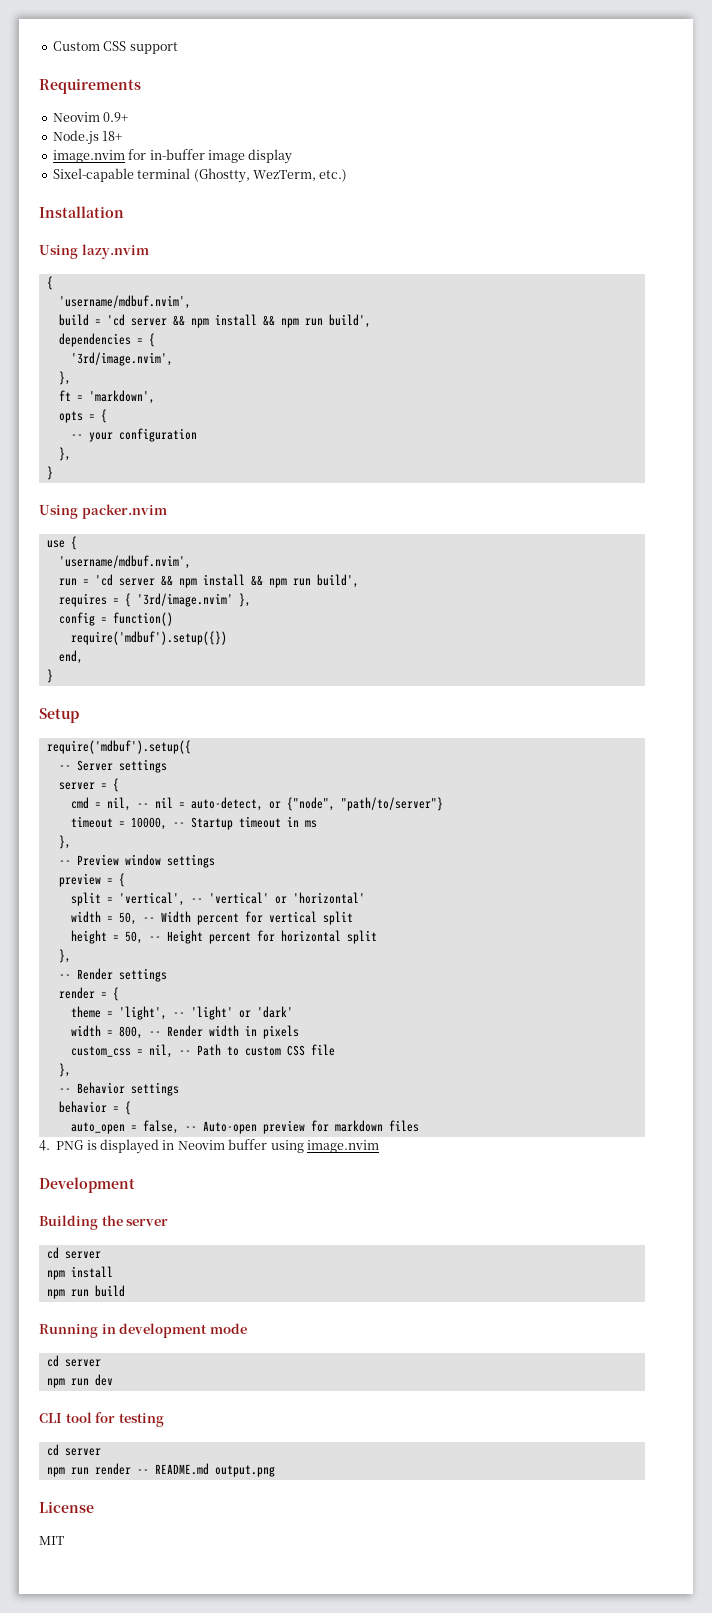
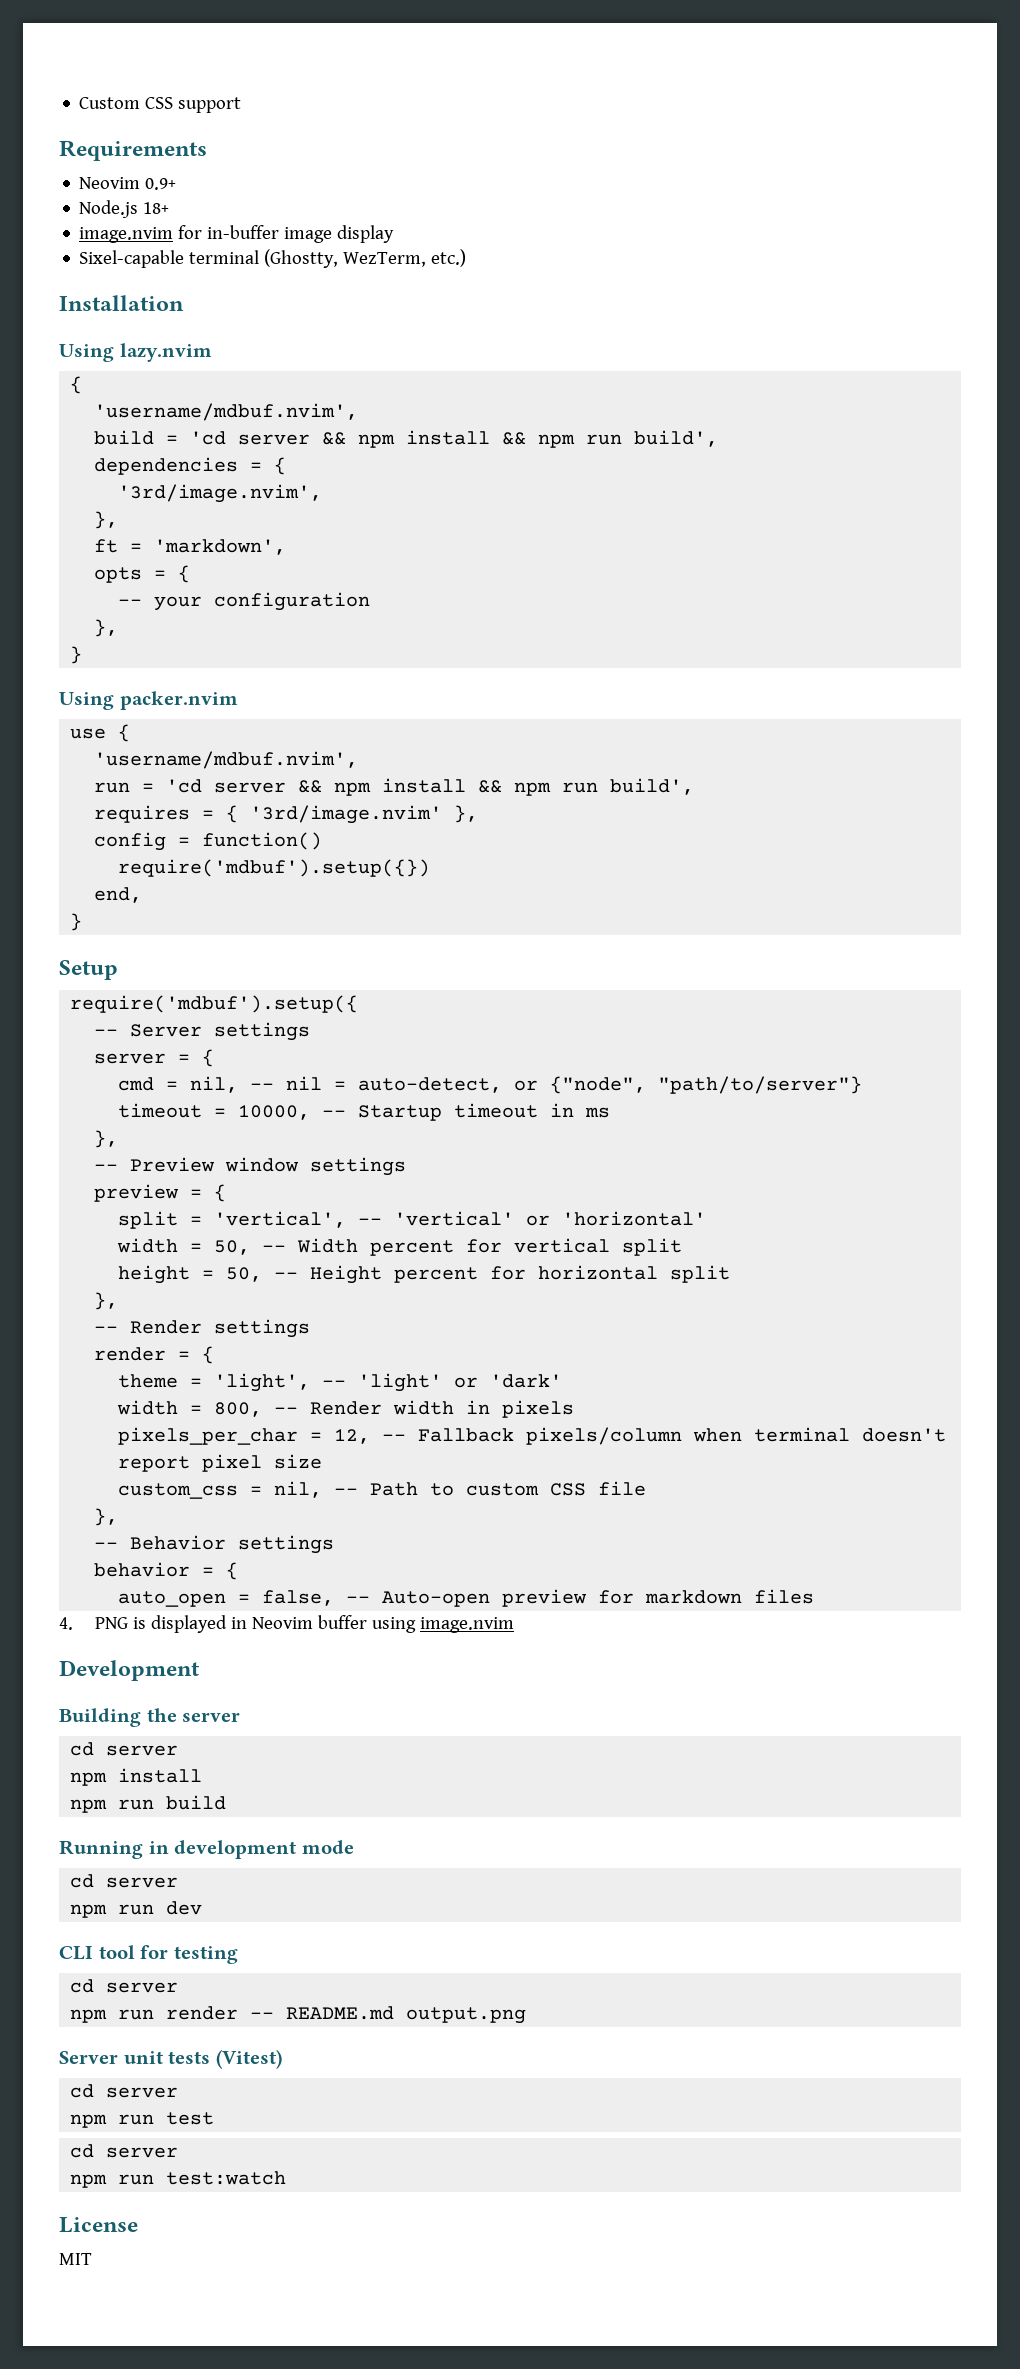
(299, 1032) none -> [118,1427,947,1445] [118,1454,323,1472] // pixels_per_char = 12, -- Fallback pixels/column when terminal doesn't report pixel size
(275, 1471) none -> [59,2049,282,2069] [70,2084,179,2098] [70,2112,215,2128] [70,2144,179,2158] [70,2171,287,2188] // Server unit tests (Vitest) // cd server // npm run test // cd server // npm run test:watch

